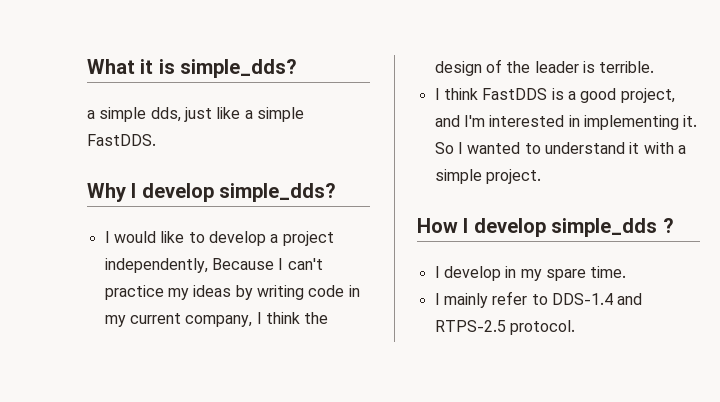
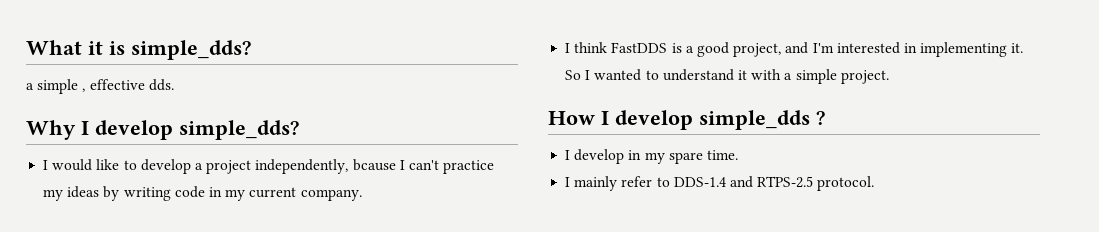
[150,107,304,122] [87,134,156,146] dds, just like a simple FastDDS. -> [82,79,174,92] , effective dds.
[211,258,274,270] Because -> [352,159,396,171] bcause
[185,312,329,327] [434,59,655,76] company, I think the design of the leader is terrible. -> [300,189,362,201] company.

